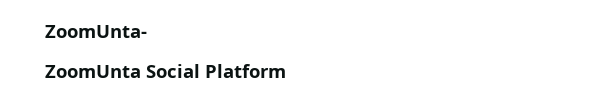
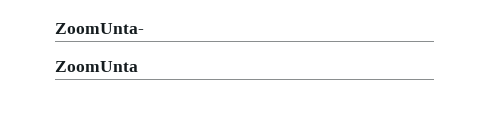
[146,64,286,78] Social Platform -> (138, 66) none

